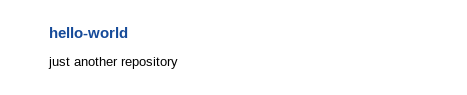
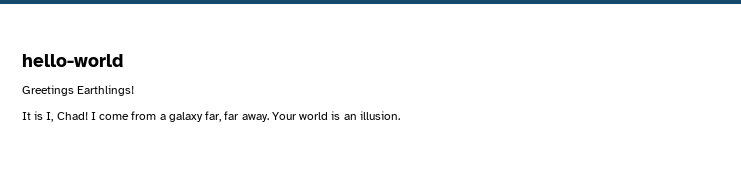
[48,57,178,69] just another repository -> [22,85,135,96] [22,111,400,122] Greetings Earthlings! // It is I, Chad! I come from a galaxy far, far away. Your world is an illusion.

